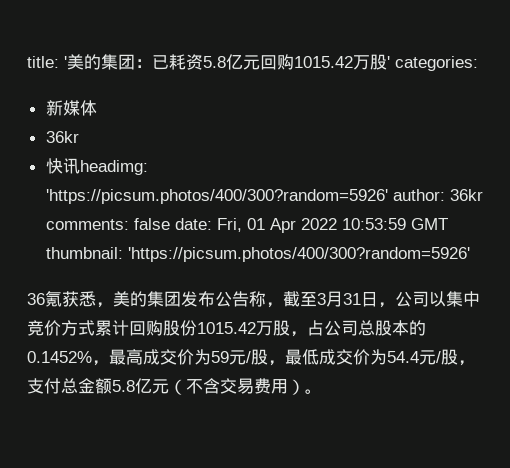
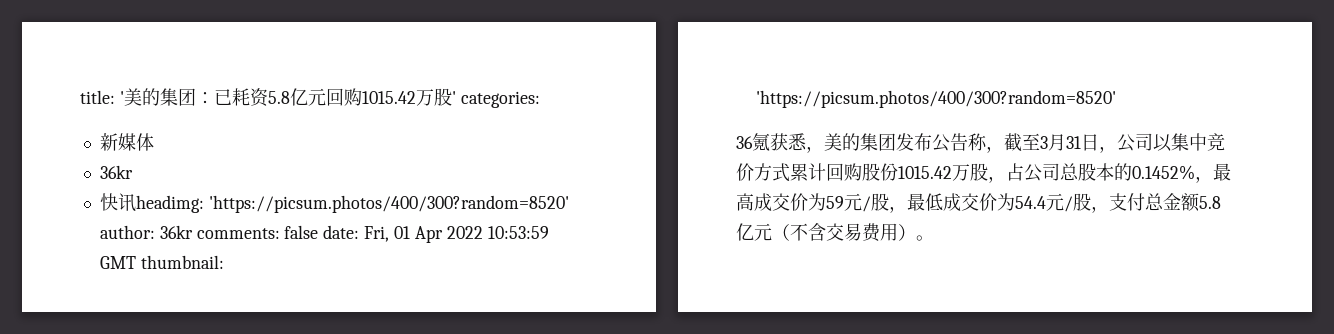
[45,189,388,204] 'https://picsum.photos/400/300?random=5926' -> [208,195,569,213] 'https://picsum.photos/400/300?random=8520'
[127,247,470,262] 'https://picsum.photos/400/300?random=5926' -> [755,90,1116,108] 'https://picsum.photos/400/300?random=8520'

